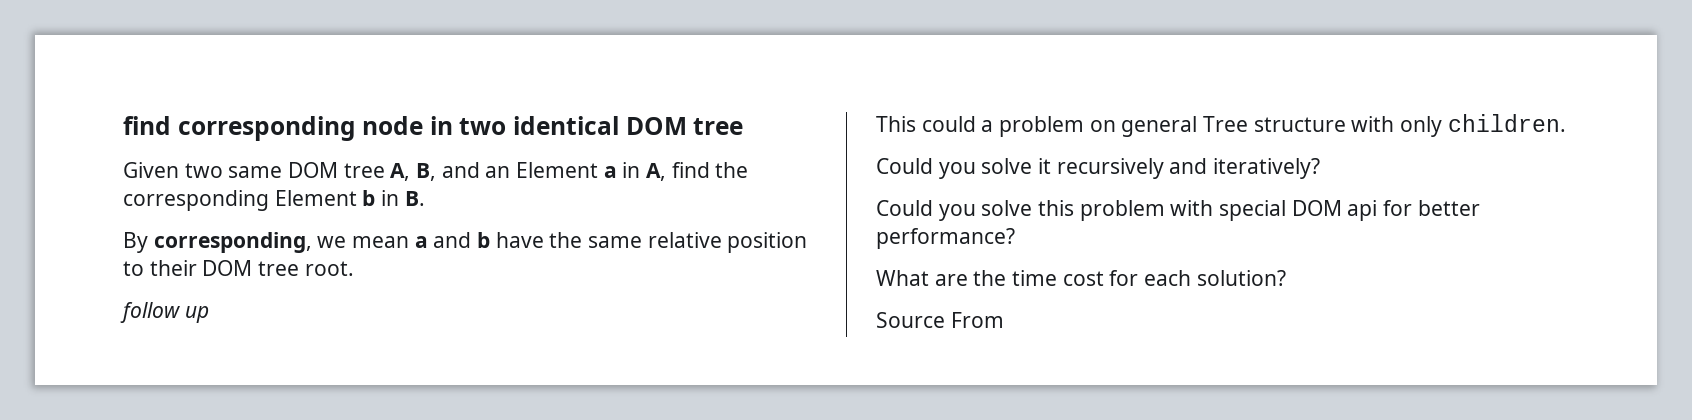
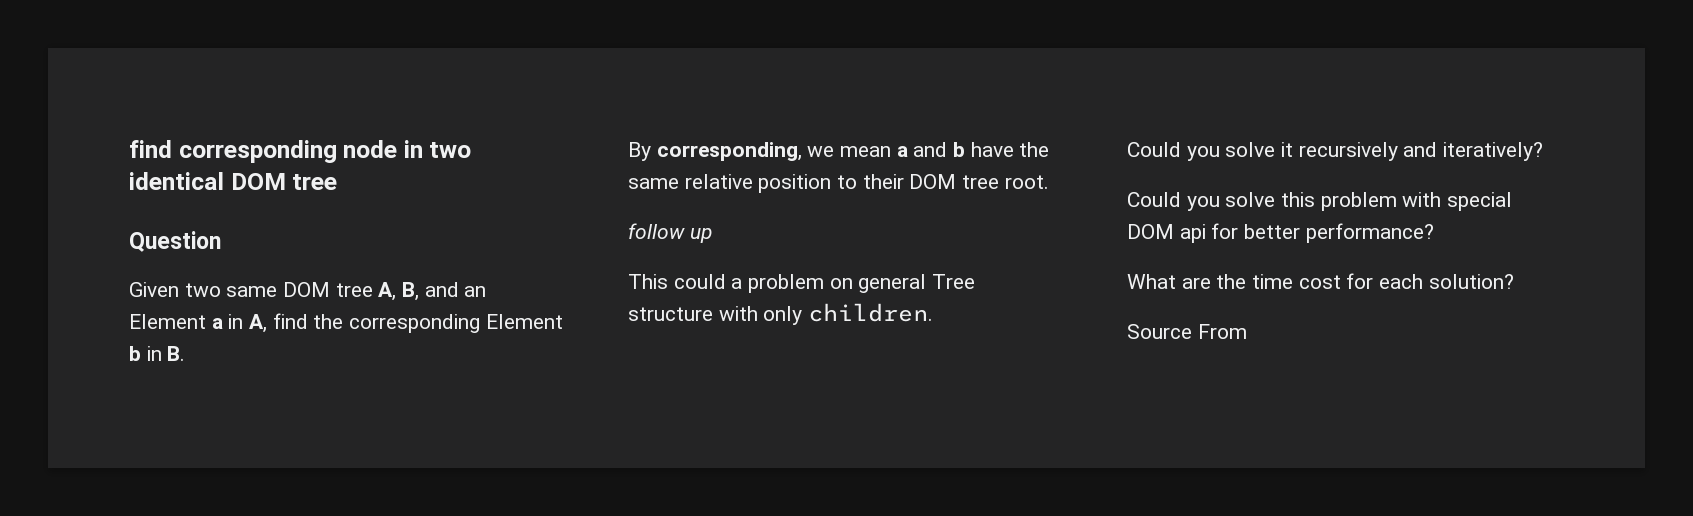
(744, 126) none -> [129,231,221,252] // Question

